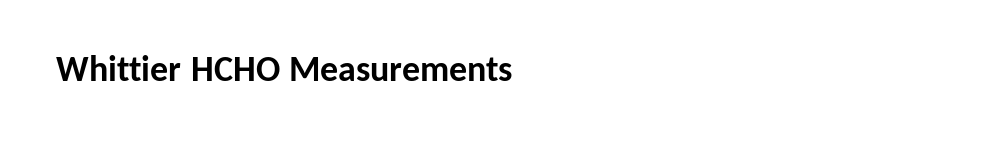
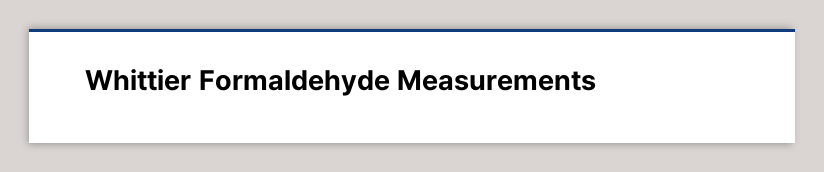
[190,57,280,81] HCHO -> [198,70,390,96] Formaldehyde

